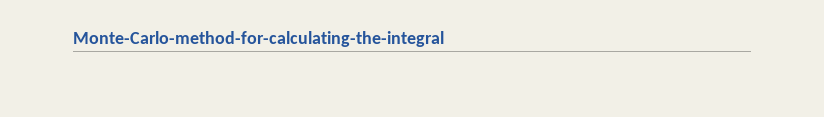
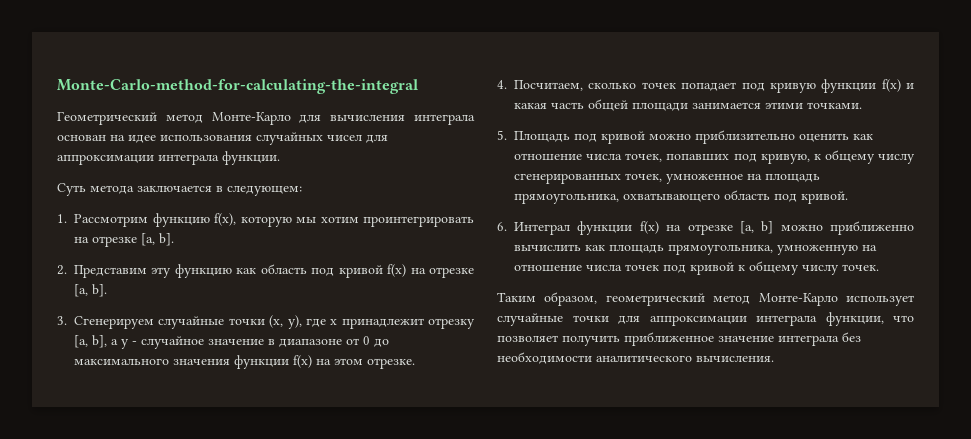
(444, 39) none -> [57,112,476,125] [57,132,388,145] [57,151,280,165] [57,183,302,196] [57,213,474,227] [74,233,174,247] [57,264,475,278] [74,284,107,297] [57,315,475,329] [74,335,389,349] [74,355,415,369] [497,79,914,93] [514,99,862,111] [497,130,873,144] [514,150,915,164] [514,173,820,184] [514,190,848,204] [497,221,914,235] [514,244,877,255] [514,261,879,275] [497,292,914,306] [497,312,914,326] [497,332,861,346] [497,352,774,364] // Геометрический метод Монте-Карло для вычисления интеграла основан на идее использования случайных чисел для аппроксимации интеграла функции. // Суть метода заключается в следующем: // 1. Рассмотрим функцию f(x), которую мы хотим проинтегрировать на отрезке [a, b]. // 2. Представим эту функцию как область под кривой f(x) на отрезке [a, b]. // 3. Сгенерируем случайные точки (x, y), где x принадлежит отрезку [a, b], а y - случайное значение в диапазоне от 0 до максимального значения функции f(x) на этом отрезке. // 4. Посчитаем, сколько точек попадает под кривую функции f(x) и какая часть общей площади занимается этими точками. // 5. Площадь под кривой можно приблизительно оценить как отношение числа точек, попавших под кривую, к общему числу сгенерированных точек, умноженное на площадь прямоугольника, охватывающего область под кривой. // 6. Интеграл функции f(x) на отрезке [a, b] можно приближенно вычислить как площадь прямоугольника, умноженную на отношение числа точек под кривой к общему числу точек. // Таким образом, геометрический метод Монте-Карло использует случайные точки для аппроксимации интеграла функции, что позволяет получить приближенное значение интеграла без необходимости аналитического вычисления.

